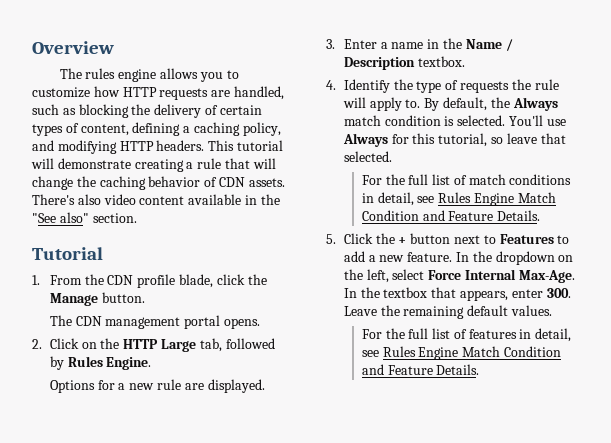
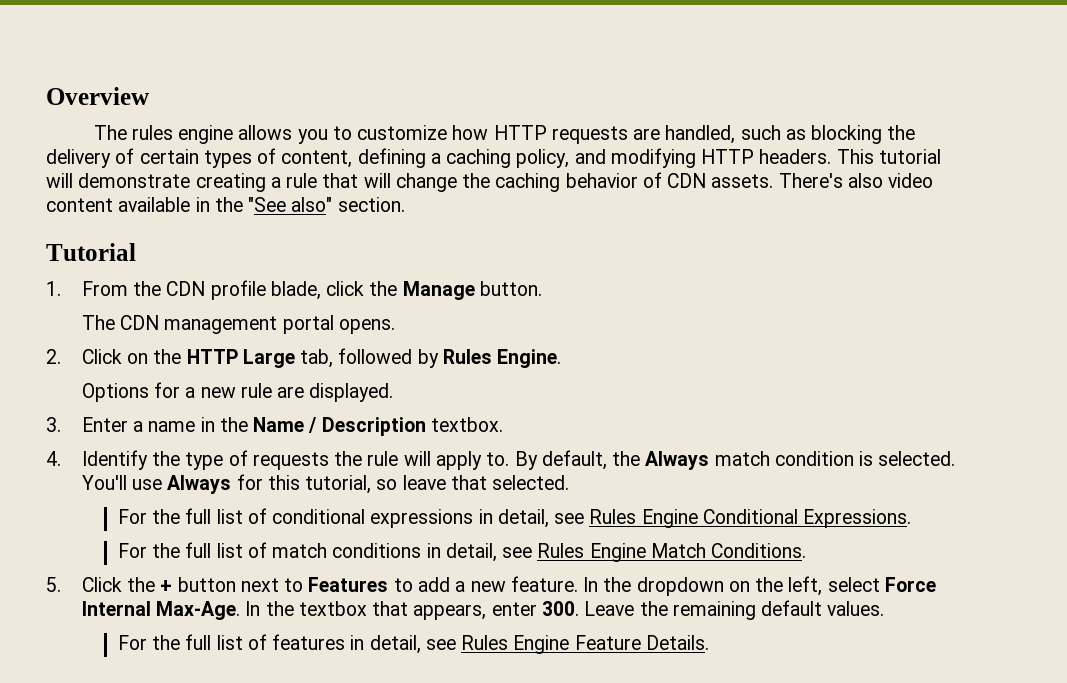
(392, 156) none -> [117,508,912,528] // For the full list of conditional expressions in detail, see Rules Engine Conditional Expressions.
[361,210,541,221] Condition and Feature Details. -> [711,543,807,558] Conditions.
[462,346,561,357] [361,364,384,375] Match Condition and -> (570, 644) none

